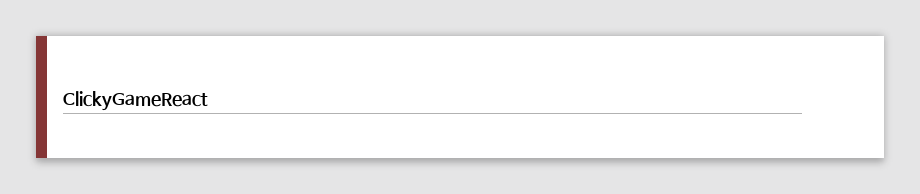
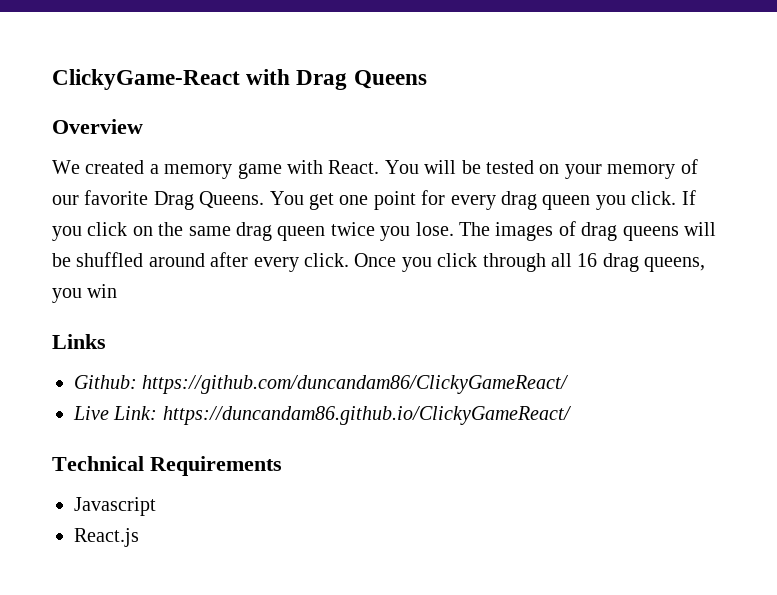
[63,91,208,111] ClickyGameReact -> [52,69,427,90] [52,119,143,134] [52,159,698,179] [52,190,696,210] [52,221,716,241] [52,252,706,272] [52,284,118,303] [52,334,106,349] [74,375,570,394] [73,406,572,425] [52,456,282,476] [74,497,156,516] [74,528,139,547] ClickyGame-React with Drag Queens // Overview // We created a memory game with React. You will be tested on your memory of our favorite Drag Queens. You get one point for every drag queen you click. If you click on the same drag queen twice you lose. The images of drag queens will be shuffled around after every click. Once you click through all 16 drag queens, you win // Links // Github: https://github.com/duncandam86/ClickyGameReact/ // Live Link: https://duncandam86.github.io/ClickyGameReact/ // Technical Requirements // Javascript // React.js

